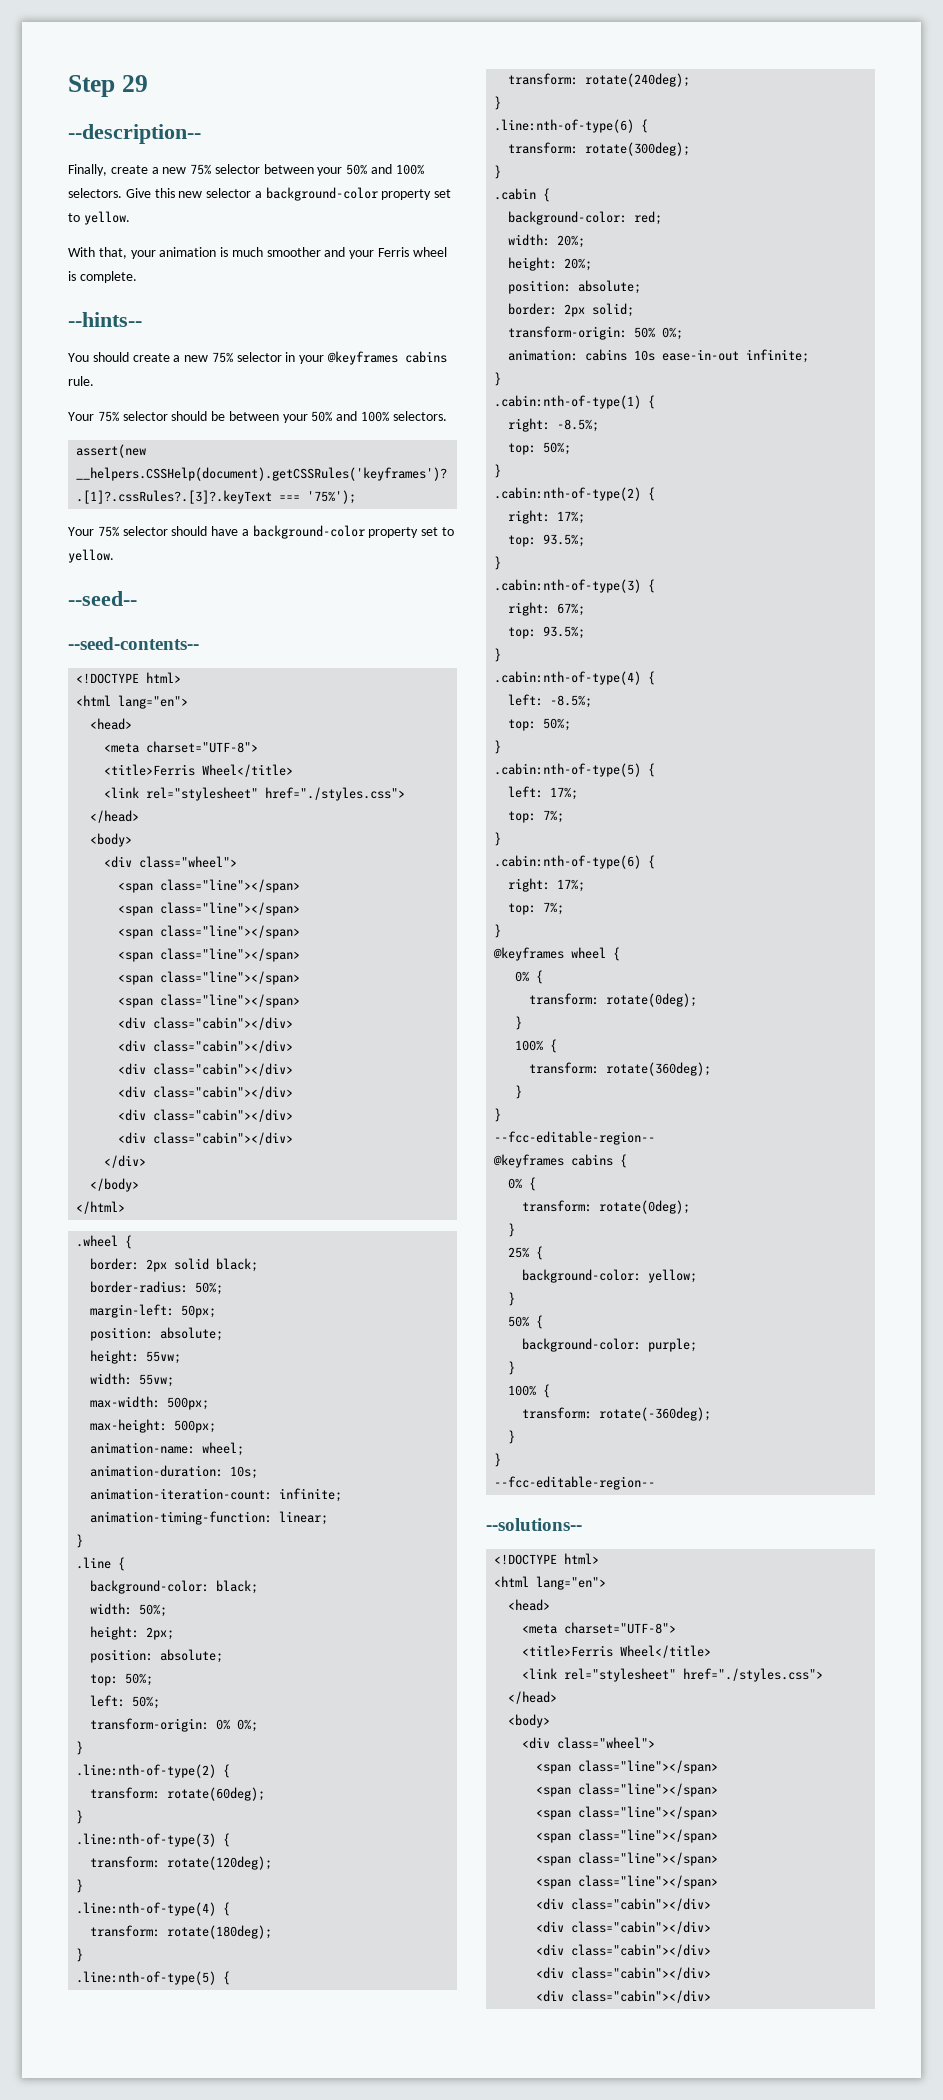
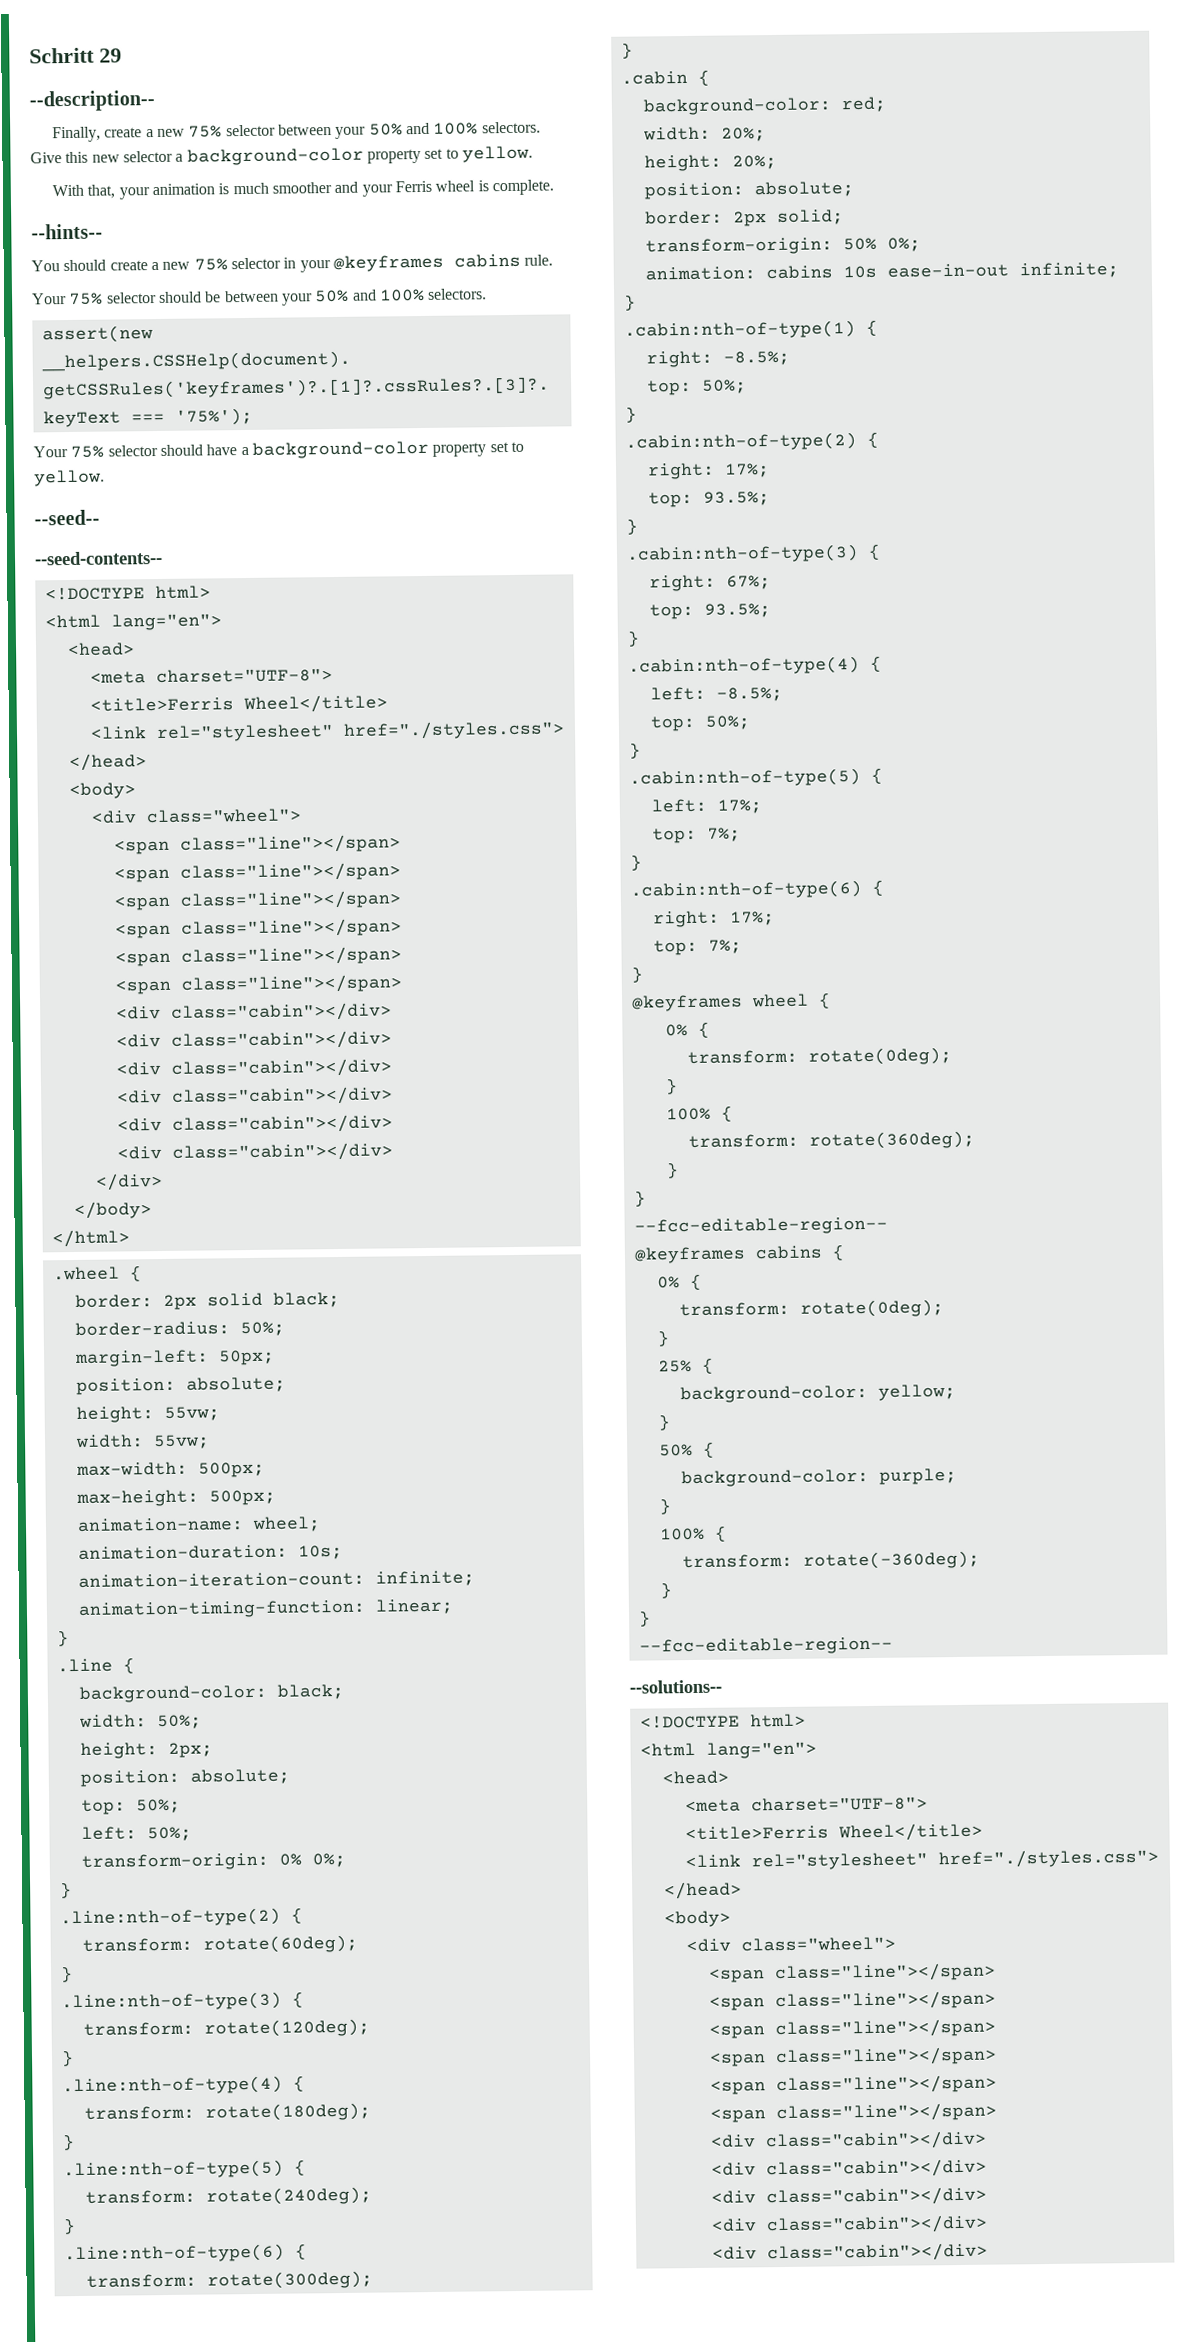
[68,75,115,97] Step -> [29,47,95,64] Schritt

